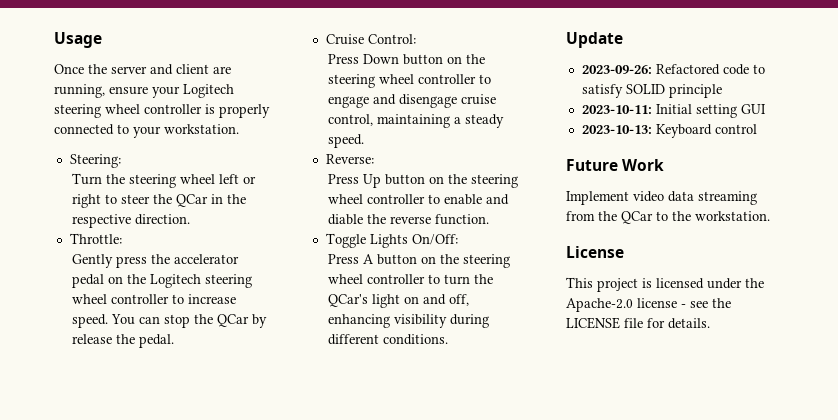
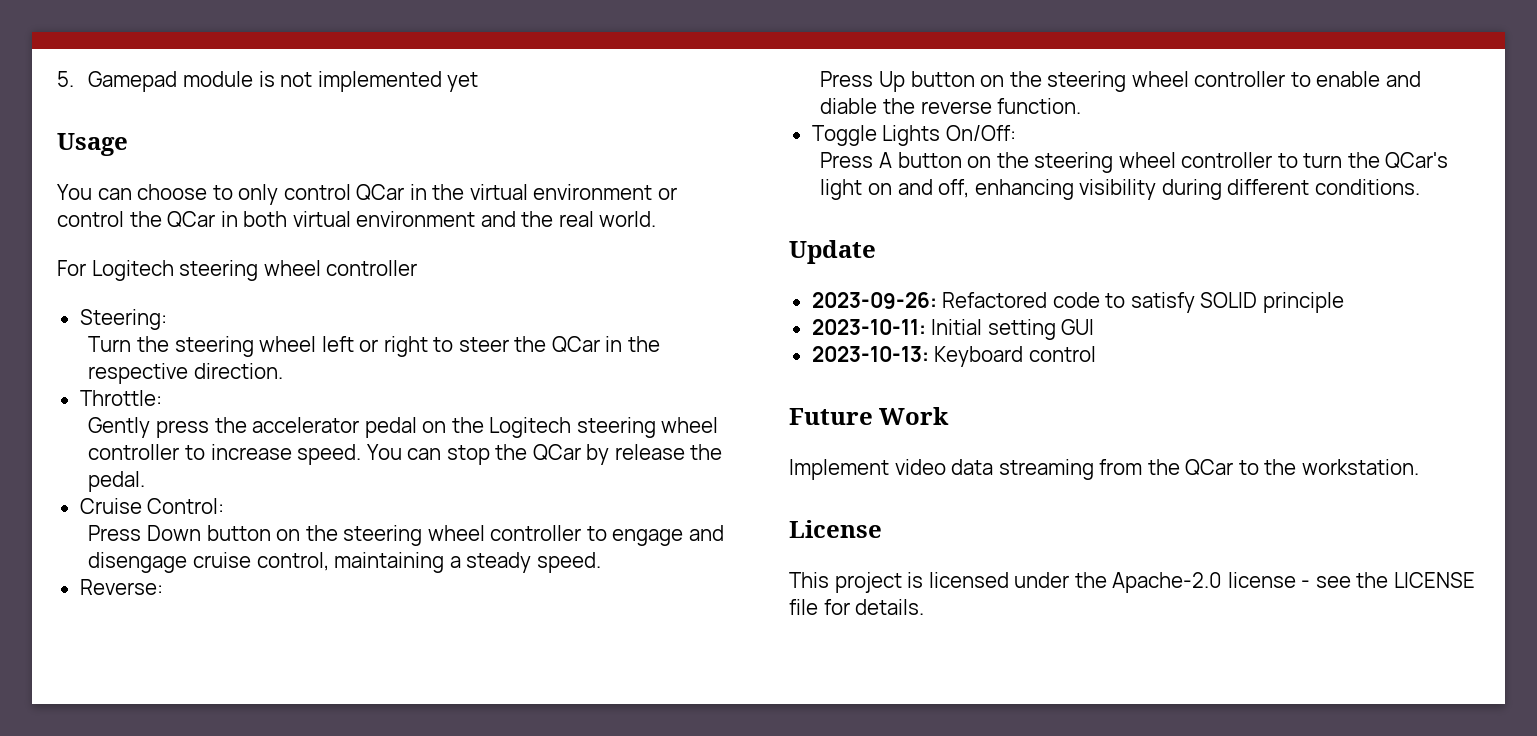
[54,32,102,48] [54,64,231,75] [54,84,234,98] [54,104,270,118] [54,124,239,138] Usage // Once the server and client are running, ensure your Logitech steering wheel controller is properly connected to your workstation. -> [57,71,479,92] [57,133,128,156] [57,184,677,205] [57,211,657,227] [57,260,418,281] 5. Gamepad module is not implemented yet // Usage // You can choose to only control QCar in the virtual environment or control the QCar in both virtual environment and the real world. // For Logitech steering wheel controller

